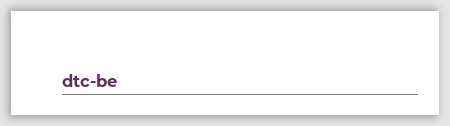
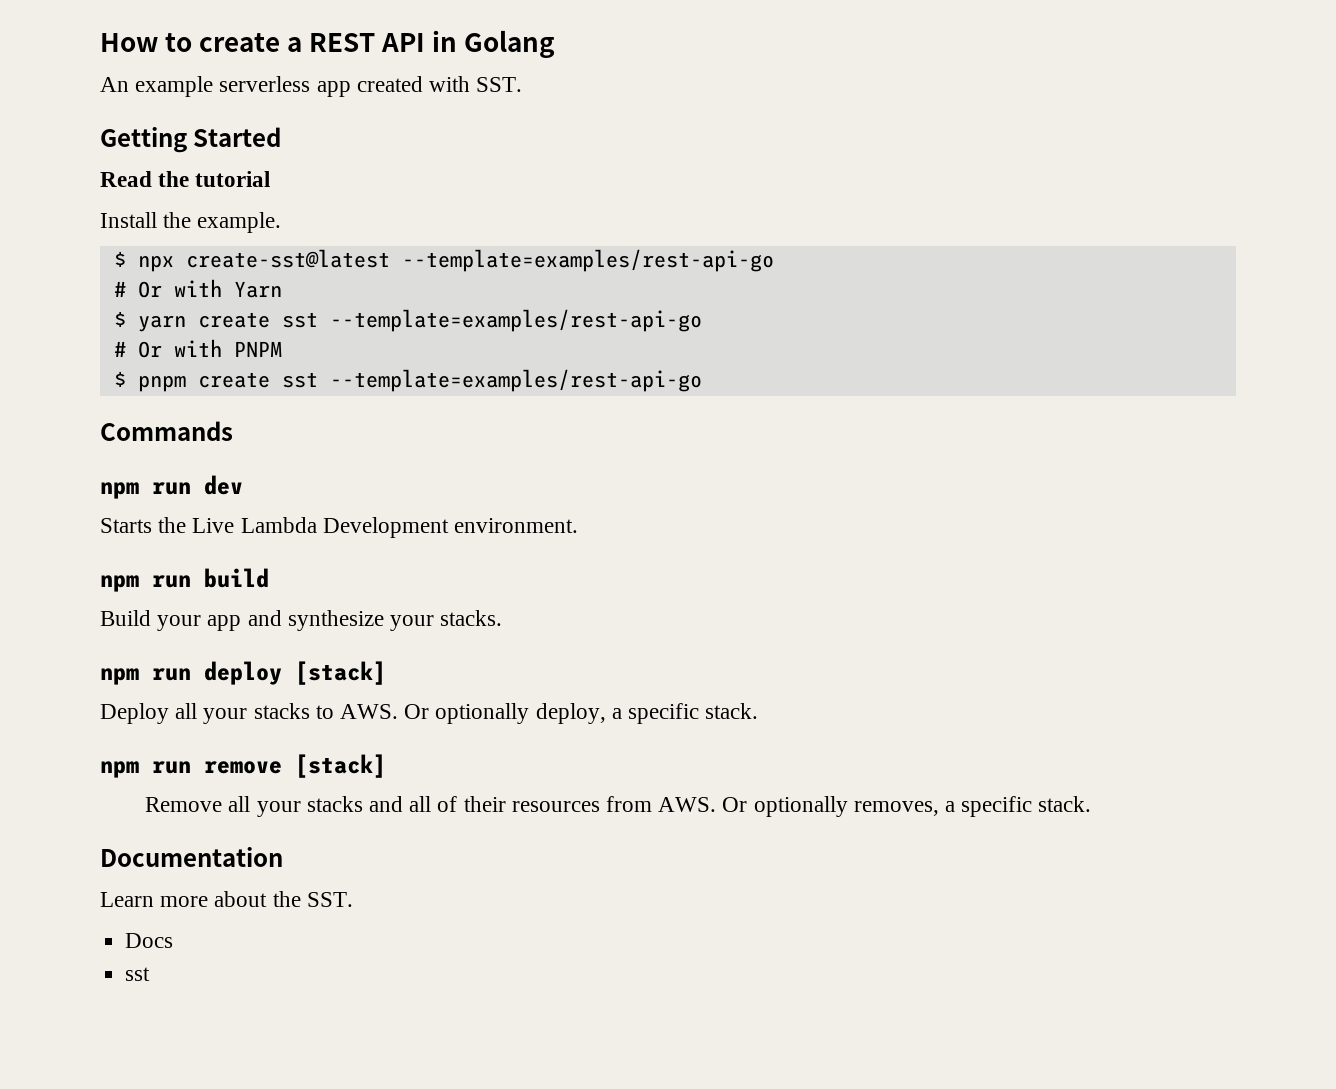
[62,74,117,87] dtc-be -> [100,30,556,58] [100,76,523,97] [100,127,282,153] [100,171,271,187] [100,212,282,233] [113,249,774,272] [113,279,282,298] [113,309,702,332] [113,339,282,358] [113,369,702,392] [100,421,233,441] [100,475,243,499] [100,517,579,538] [100,568,269,592] [100,610,503,631] [100,661,386,685] [100,703,759,724] [100,754,386,778] [145,796,1092,817] [100,847,283,867] [100,891,353,907] [125,933,174,948] [125,967,151,981] How to create a REST API in Golang // An example serverless app created with SST. // Getting Started // Read the tutorial // Install the example. // $ npx create-sst@latest --template=examples/rest-api-go // # Or with Yarn // $ yarn create sst --template=examples/rest-api-go // # Or with PNPM // $ pnpm create sst --template=examples/rest-api-go // Commands // npm run dev // Starts the Live Lambda Development environment. // npm run build // Build your app and synthesize your stacks. // npm run deploy [stack] // Deploy all your stacks to AWS. Or optionally deploy, a specific stack. // npm run remove [stack] // Remove all your stacks and all of their resources from AWS. Or optionally removes, a specific stack. // Documentation // Learn more about the SST. // Docs // sst

